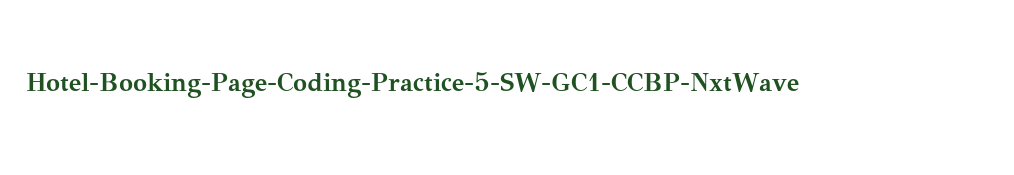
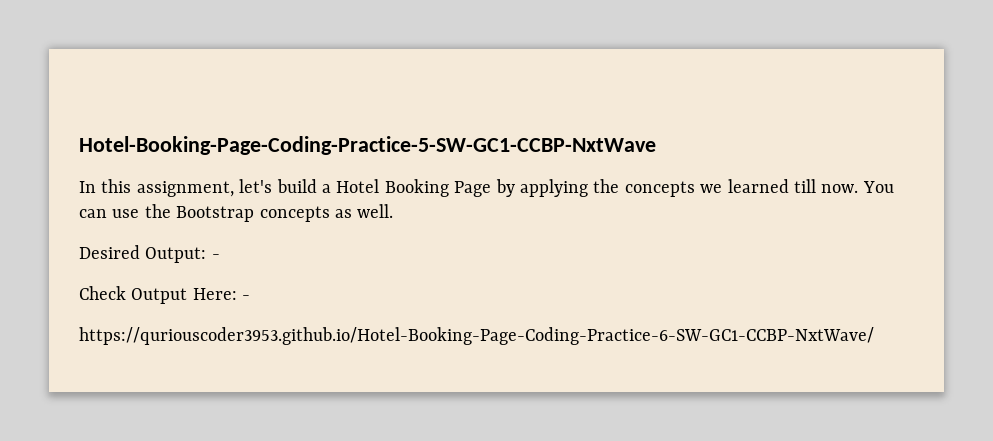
(799, 85) none -> [79,179,894,197] [79,204,394,222] [79,245,220,263] [79,286,251,304] [79,327,874,345] // In this assignment, let's build a Hotel Booking Page by applying the concepts we learned till now. You can use the Bootstrap concepts as well. // Desired Output: - // Check Output Here: - // https://quriouscoder3953.github.io/Hotel-Booking-Page-Coding-Practice-6-SW-GC1-CCBP-NxtWave/

